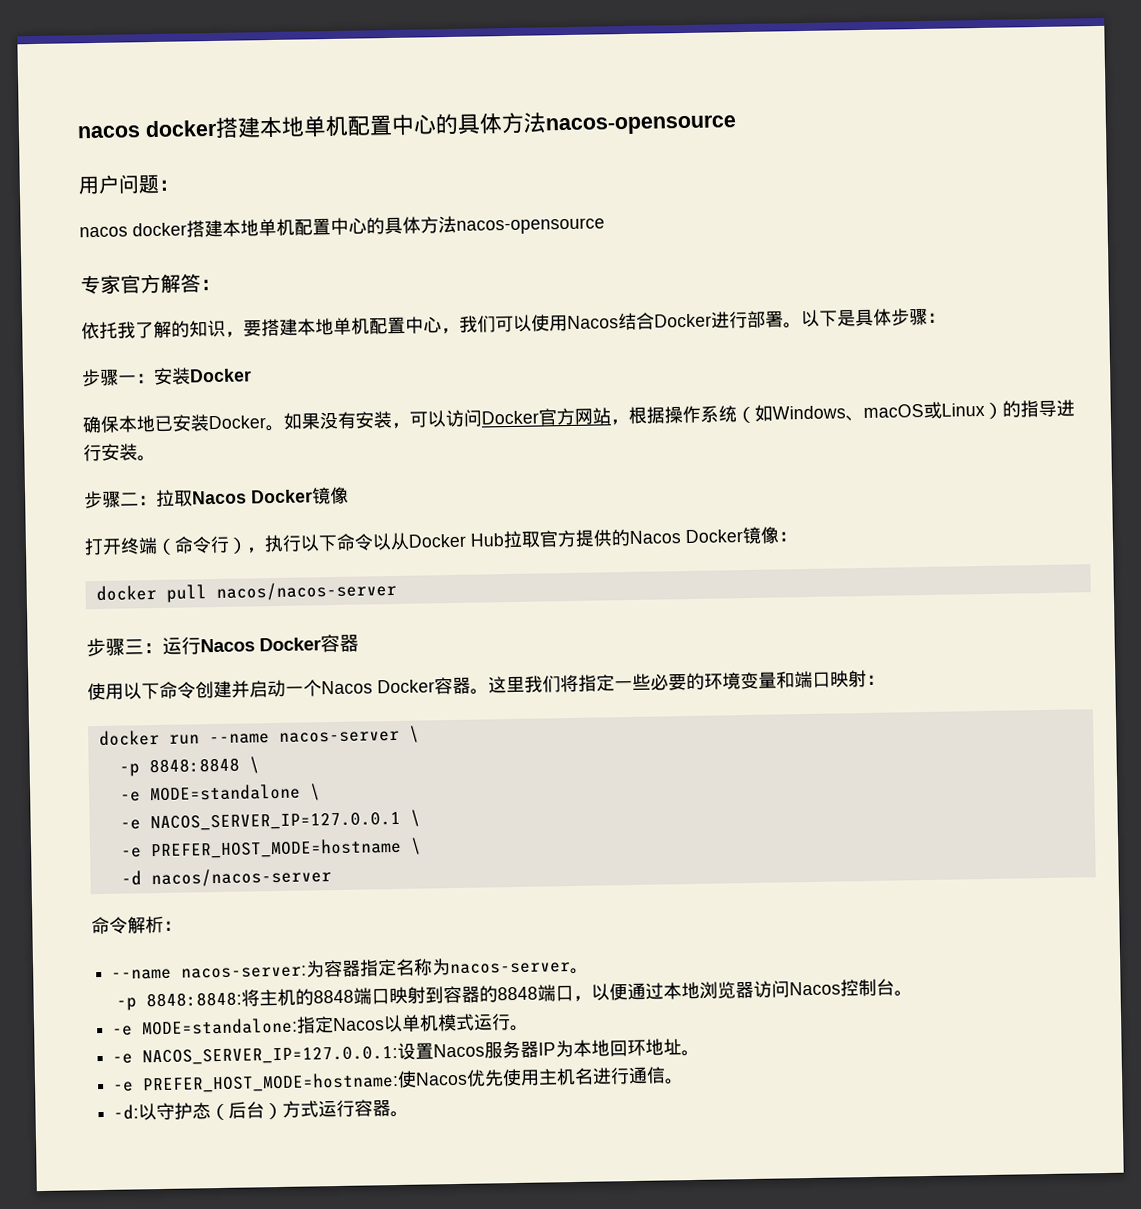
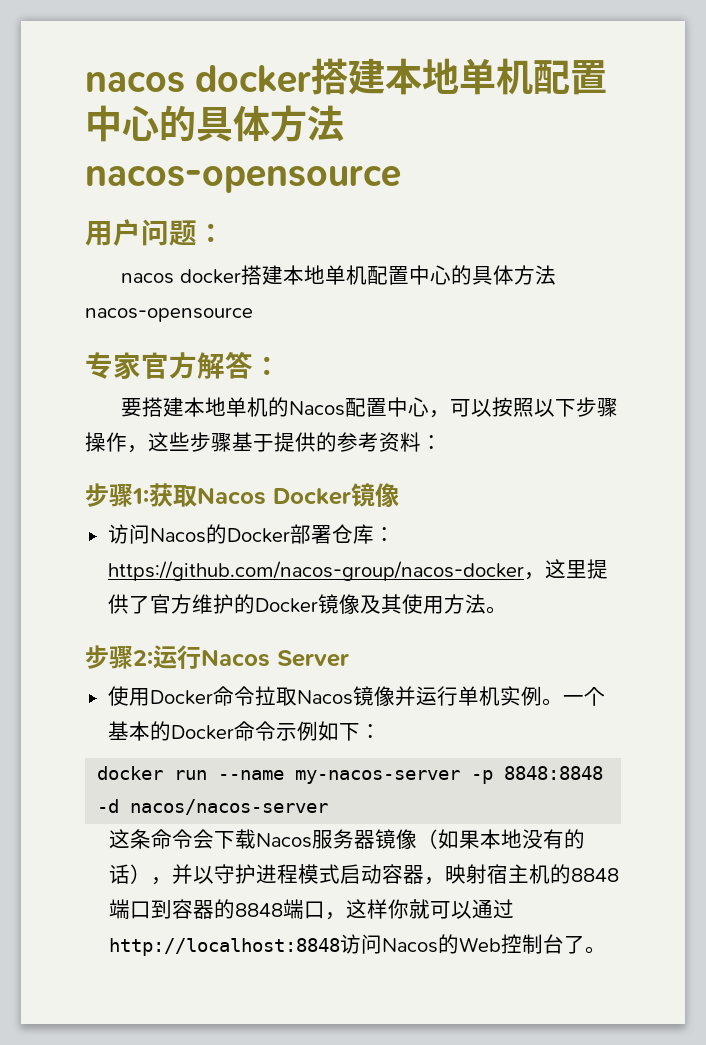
[81,319,244,340] 依托我了解的知识， -> (281, 366) none
(370, 326) none -> [268,397,346,417] 的Nacos
[459,307,946,333] [81,367,252,387] [82,399,1075,434] [83,443,156,462] [84,486,349,509] [84,526,797,556] [95,580,397,603] [86,637,163,658] 我们可以使用Nacos结合Docker进行部署。以下是具体步骤： // 步骤一：安装Docker // 确保本地已安装Docker。如果没有安装，可以访问Docker官方网站，根据操作系统（如Windows、macOS或Linux）的指导进行安装。 // 步骤二：拉取Nacos Docker镜像 // 打开终端（命令行），执行以下命令以从Docker Hub拉取官方提供的Nacos Docker镜像： // docker pull nacos/nacos-server // 步骤三： -> [450,397,619,417] [85,432,442,453] [85,483,399,507] [107,524,395,544] [107,559,608,581] [107,594,507,614] [85,645,153,669] 可以按照以下步骤操作，这些步骤基于提供的参考资料： // 步骤1:获取Nacos Docker镜像 // 访问Nacos的Docker部署仓库：https://github.com/nacos-group/nacos-docker，这里提供了官方维护的Docker镜像及其使用方法。 // 步骤2:
[259,633,359,653] [87,670,885,701] [98,725,420,747] [118,756,260,777] [119,783,321,802] [119,809,421,832] [120,837,422,860] [120,867,332,888] [91,915,182,935] [111,958,590,980] [116,989,261,1011] Docker容器 // 使用以下命令创建并启动一个Nacos Docker容器。这里我们将指定一些必要的环境变量和端口映射： // docker run --name nacos-server \ // -p 8848:8848 \ // -e MODE=standalone \ // -e NACOS_SERVER_IP=127.0.0.1 \ // -e PREFER_HOST_MODE=hostname \ // -d nacos/nacos-server // 命令解析： // --name nacos-server:为容器指定名称为nacos-server。 // -p 8848:8848:将 -> [277,650,349,667] [107,686,605,706] [107,721,381,741] [97,766,604,784] [97,799,329,815] [109,829,586,849] [109,864,509,885] Server // 使用Docker命令拉取Nacos镜像并运行单机实例。一个基本的Docker命令示例如下： // docker run --name my-nacos-server -p 8848:8848 -d nacos/nacos-server // 这条命令会下载Nacos服务器镜像（如果本地没有的话），并以守护进程模式启动容器，映射宿
[389,986,427,1005] 映射 -> (152, 910) none
[591,978,914,1001] [112,1013,530,1036] [112,1038,701,1066] [113,1066,685,1094] [113,1099,392,1121] 以便通过本地浏览器访问Nacos控制台。 // -e MODE=standalone:指定Nacos以单机模式运行。 // -e NACOS_SERVER_IP=127.0.0.1:设置Nacos服务器IP为本地回环地址。 // -e PREFER_HOST_MODE=hostname:使Nacos优先使用主机名进行通信。 // -d:以守护态（后台）方式运行容器 -> [346,899,515,919] [109,934,586,956] 这样你就可以通过http://localhost:8848访问Nacos的Web控制台了

